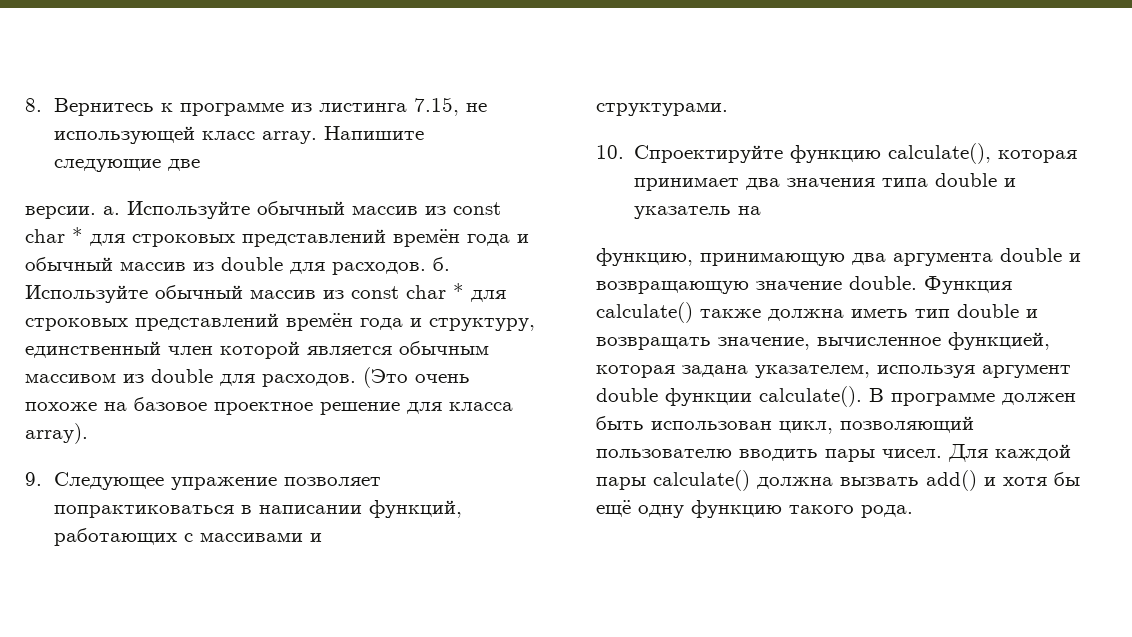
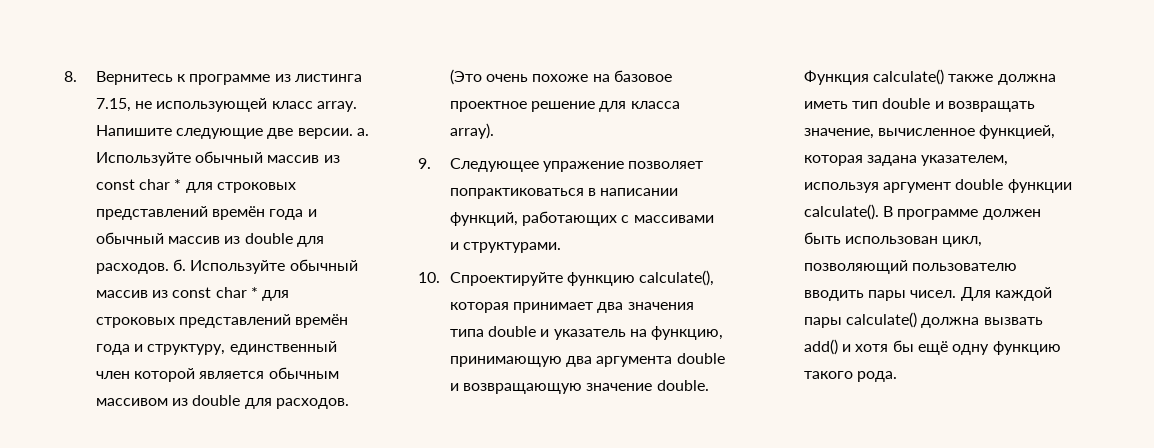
(201, 165) // -> (294, 133) none
(323, 537) // -> (459, 246) none
(762, 210) // -> (648, 333) none

